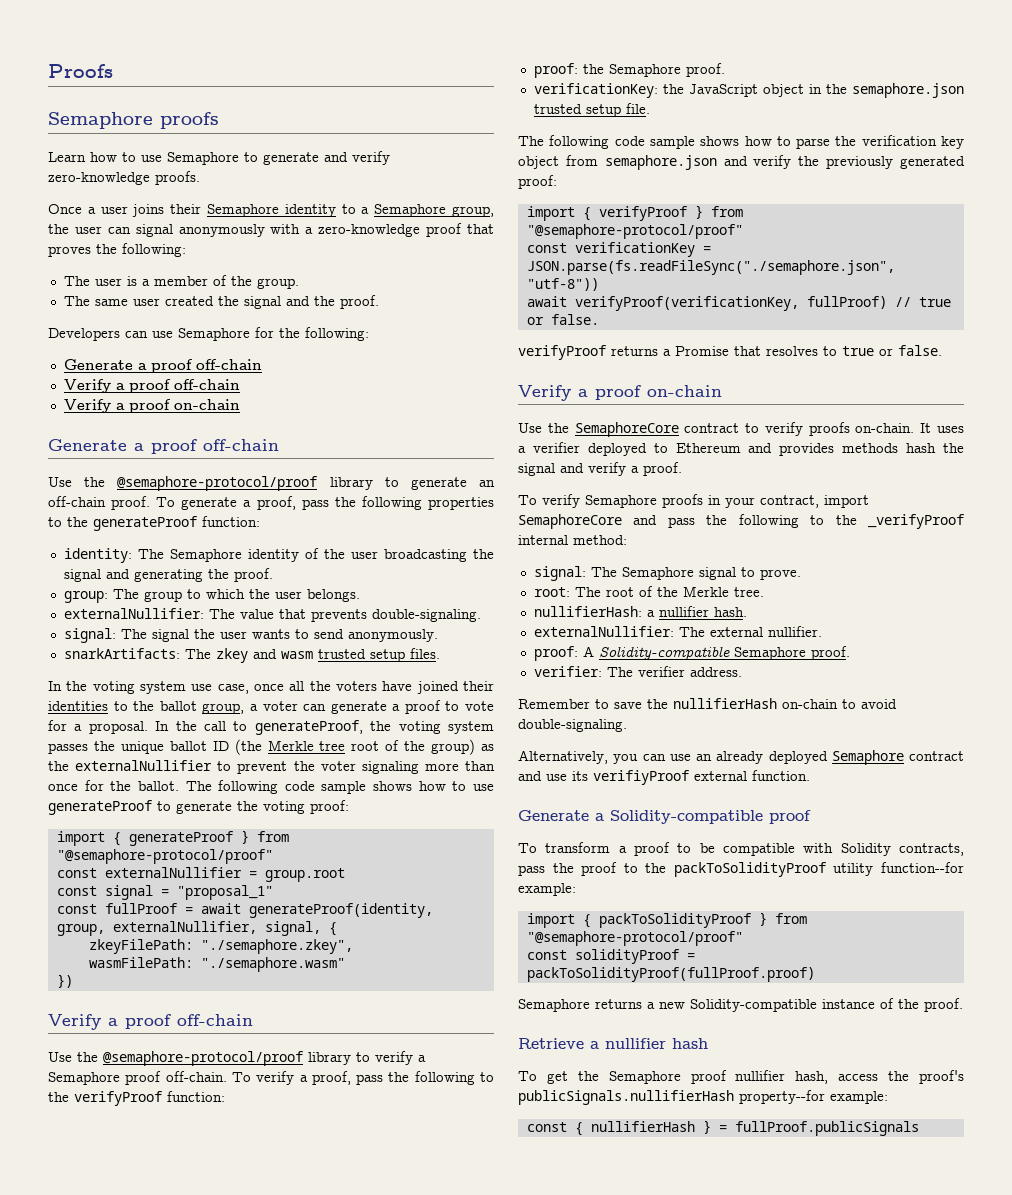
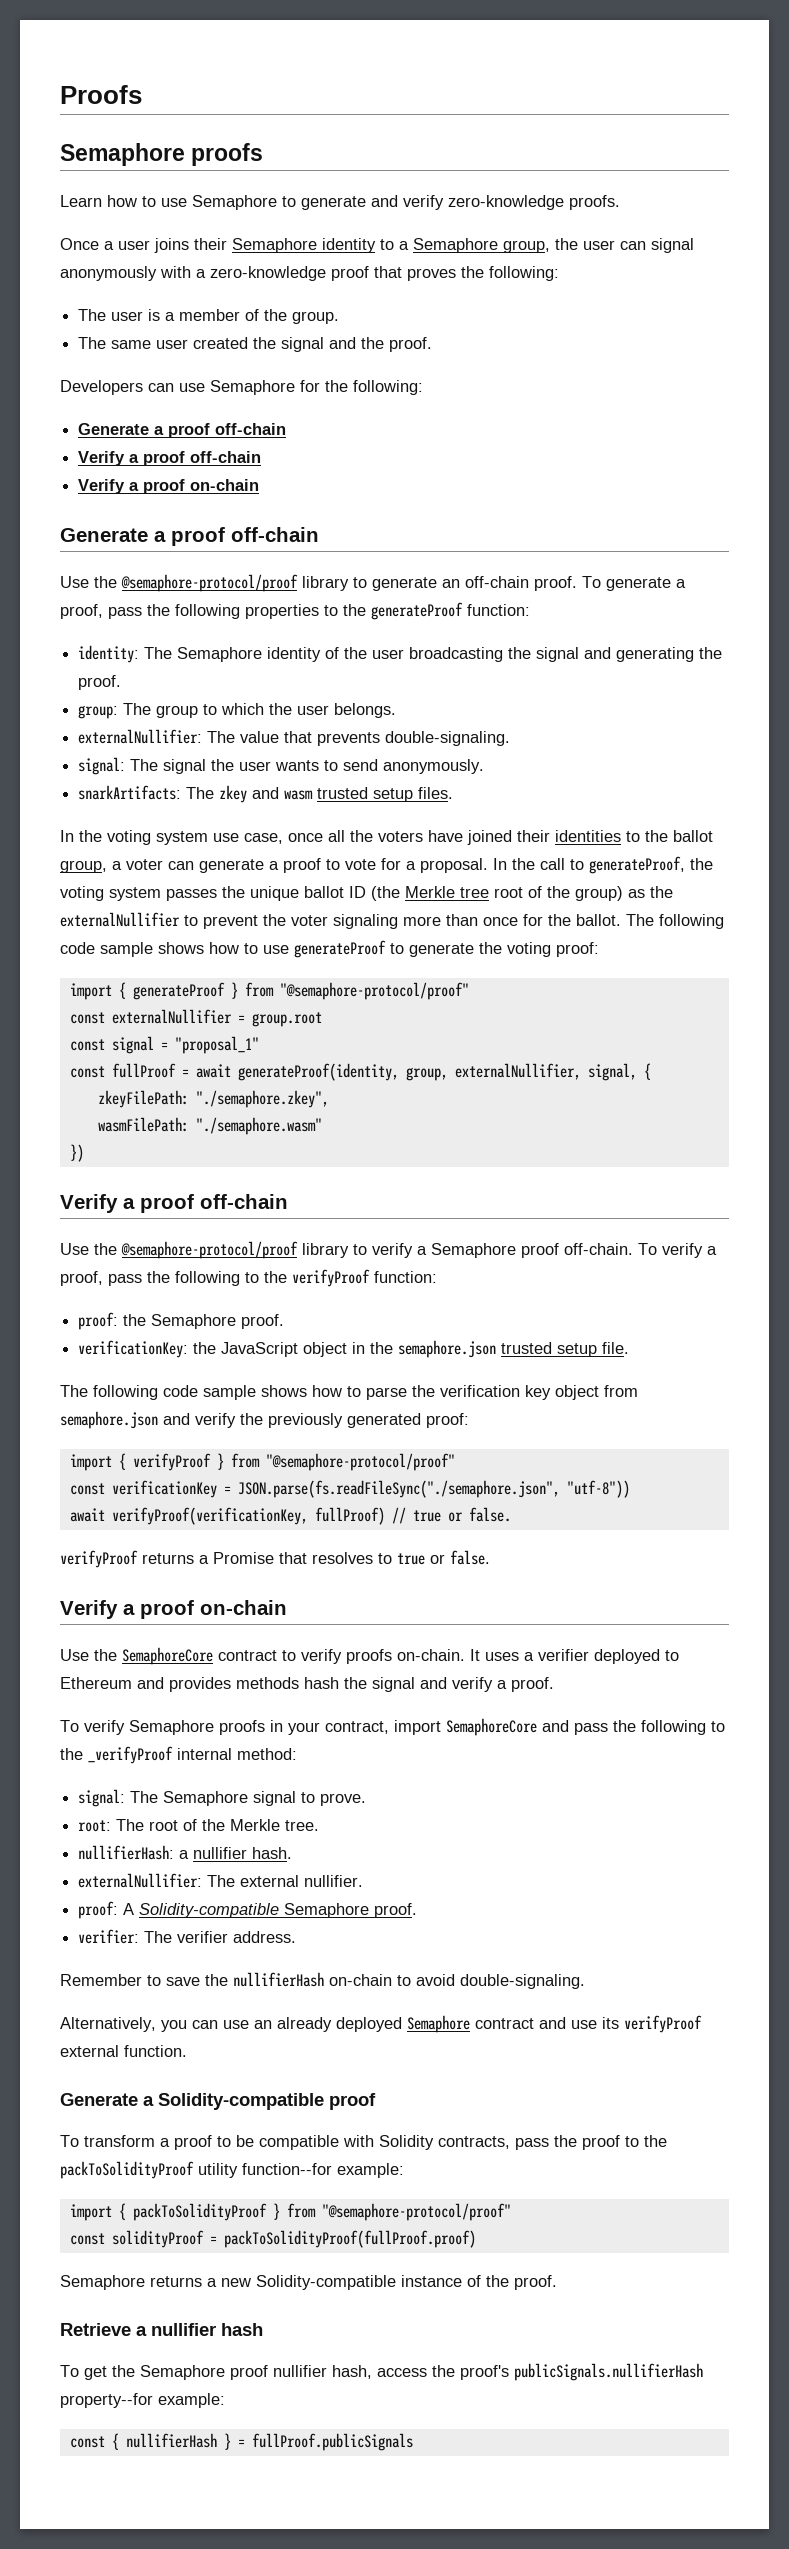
[593,770,689,785] verifiyProof -> [624,2015,702,2033] verifyProof

